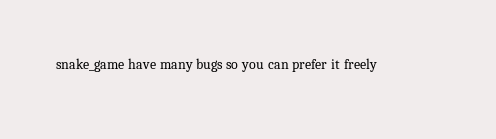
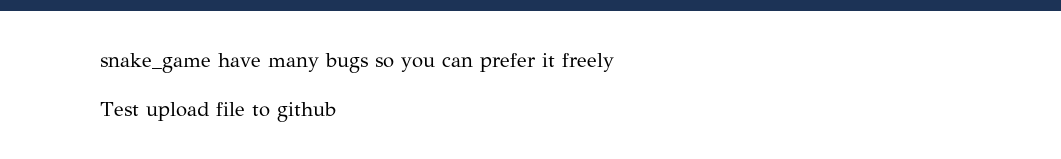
(378, 65) none -> [100,102,336,122] // Test upload file to github

